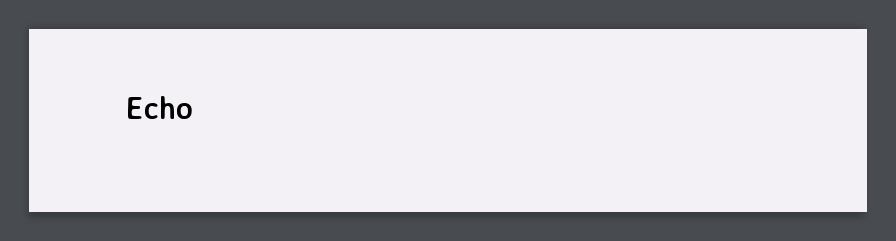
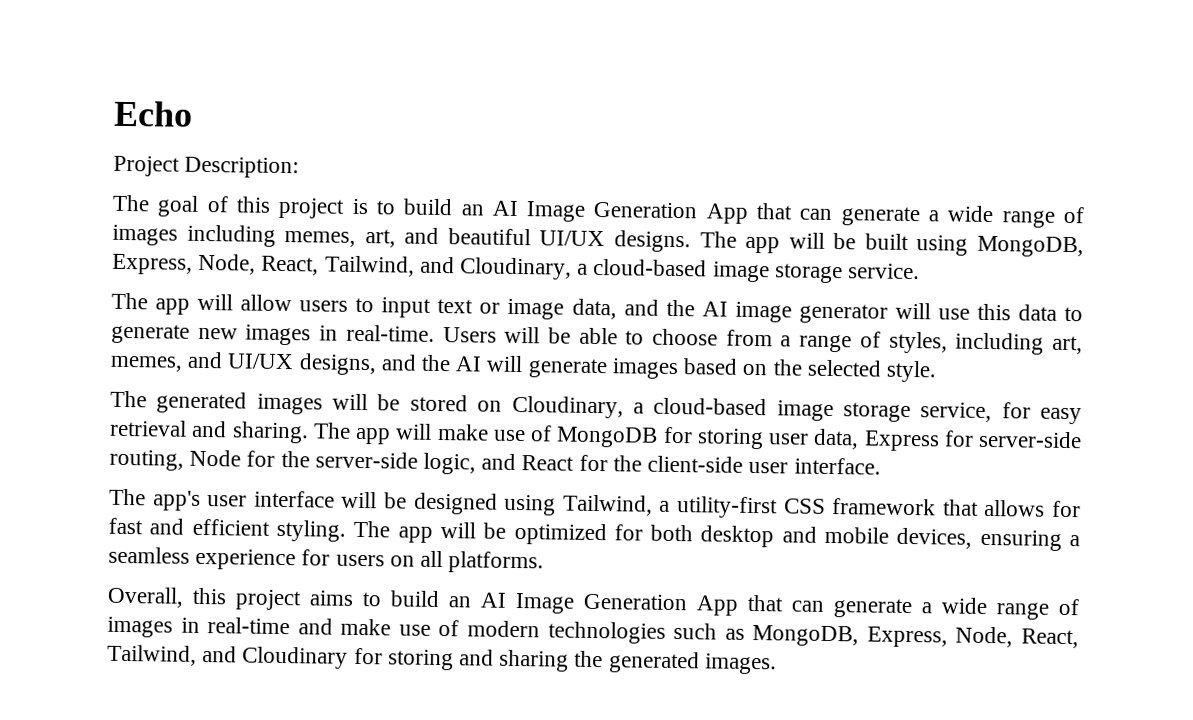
(193, 107) none -> [113,155,300,179] [112,194,1084,228] [112,224,1084,258] [112,253,921,284] [111,292,1083,324] [111,323,1084,355] [110,351,937,383] [110,390,1082,425] [109,419,1082,452] [109,449,881,475] [109,488,1082,519] [108,517,1080,551] [108,546,545,574] [107,586,1079,620] [107,616,1079,649] [107,644,777,675] // Project Description: // The goal of this project is to build an AI Image Generation App that can generate a wide range of images including memes, art, and beautiful UI/UX designs. The app will be built using MongoDB, Express, Node, React, Tailwind, and Cloudinary, a cloud-based image storage service. // The app will allow users to input text or image data, and the AI image generator will use this data to generate new images in real-time. Users will be able to choose from a range of styles, including art, memes, and UI/UX designs, and the AI will generate images based on the selected style. // The generated images will be stored on Cloudinary, a cloud-based image storage service, for easy retrieval and sharing. The app will make use of MongoDB for storing user data, Express for server-side routing, Node for the server-side logic, and React for the client-side user interface. // The app's user interface will be designed using Tailwind, a utility-first CSS framework that allows for fast and efficient styling. The app will be optimized for both desktop and mobile devices, ensuring a seamless experience for users on all platforms. // Overall, this project aims to build an AI Image Generation App that can generate a wide range of images in real-time and make use of modern technologies such as MongoDB, Express, Node, React, Tailwind, and Cloudinary for storing and sharing the generated images.

